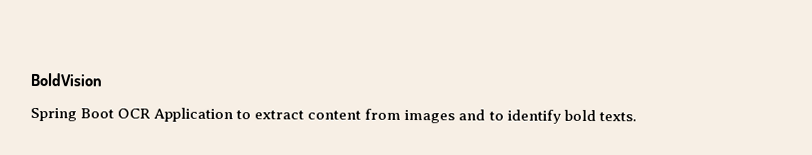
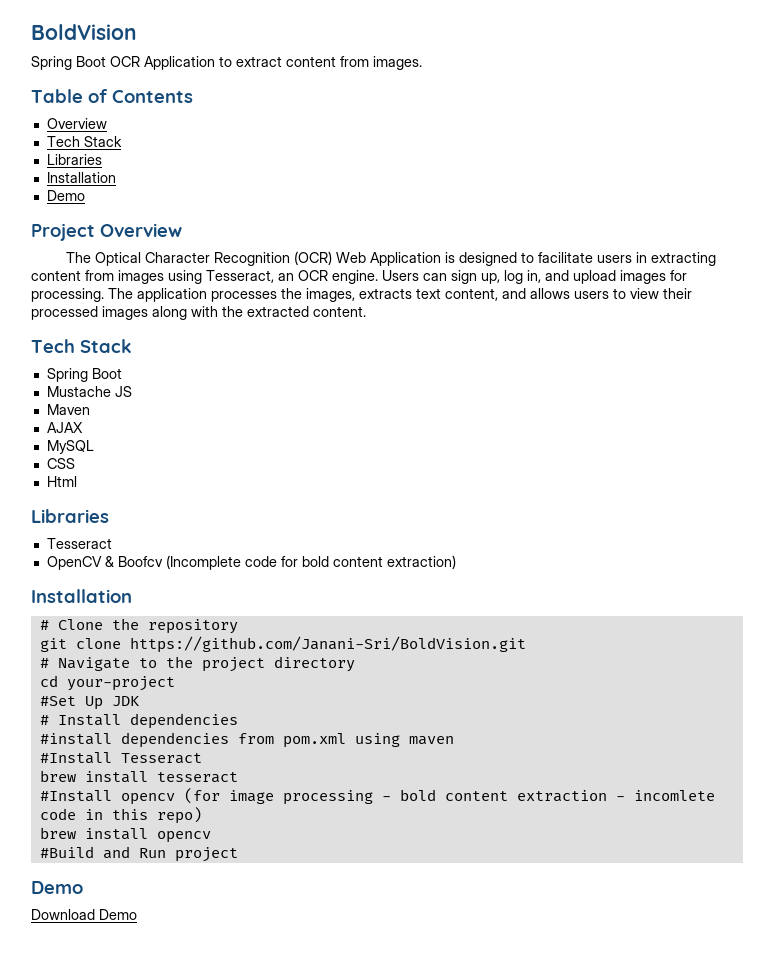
[404,109,637,124] images and to identify bold texts. -> [373,56,422,70] [31,89,193,103] [46,118,107,129] [46,136,122,147] [46,154,102,165] [46,172,116,183] [46,190,85,201] [31,223,182,241] [66,251,717,266] [31,270,687,284] [31,288,692,302] [31,306,366,320] [31,339,132,353] [46,368,122,382] [46,386,132,397] [46,404,90,415] [46,422,83,433] [46,440,94,454] [46,458,75,469] [46,476,77,487] [31,509,109,523] [46,538,112,549] [46,555,456,570] [31,589,132,603] [39,618,238,634] [39,636,526,653] [39,656,355,672] [39,675,175,691] [39,696,140,710] [39,713,238,729] [39,732,454,748] [39,752,202,764] [39,770,238,783] [39,788,715,805] [39,807,202,824] [39,827,211,843] [39,846,238,862] [31,881,83,894] [31,909,137,920] images. // Table of Contents // Overview // Tech Stack // Libraries // Installation // Demo // Project Overview // The Optical Character Recognition (OCR) Web Application is designed to facilitate users in extracting content from images using Tesseract, an OCR engine. Users can sign up, log in, and upload images for processing. The application processes the images, extracts text content, and allows users to view their processed images along with the extracted content. // Tech Stack // Spring Boot // Mustache JS // Maven // AJAX // MySQL // CSS // Html // Libraries // Tesseract // OpenCV & Boofcv (Incomplete code for bold content extraction) // Installation // # Clone the repository // git clone https://github.com/Janani-Sri/BoldVision.git // # Navigate to the project directory // cd your-project // #Set Up JDK // # Install dependencies // #install dependencies from pom.xml using maven // #Install Tesseract // brew install tesseract // #Install opencv (for image processing - bold content extraction - incomlete code in this repo) // brew install opencv // #Build and Run project // Demo // Download Demo

